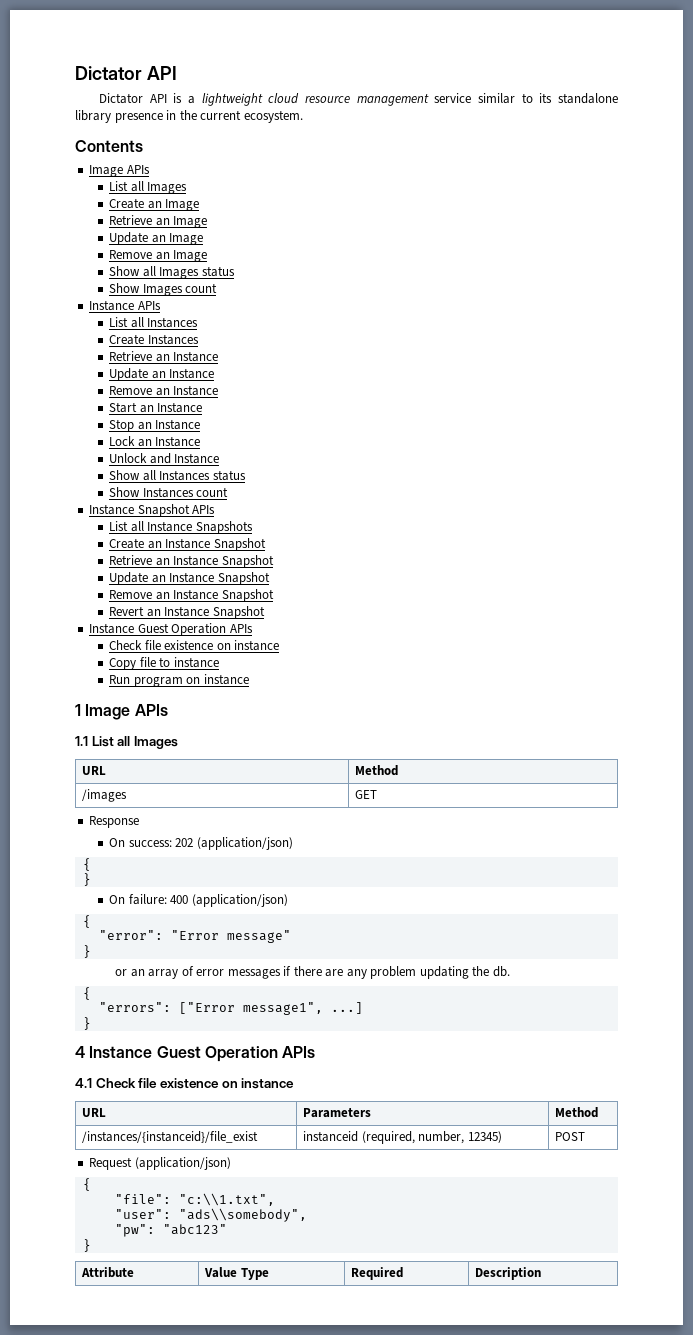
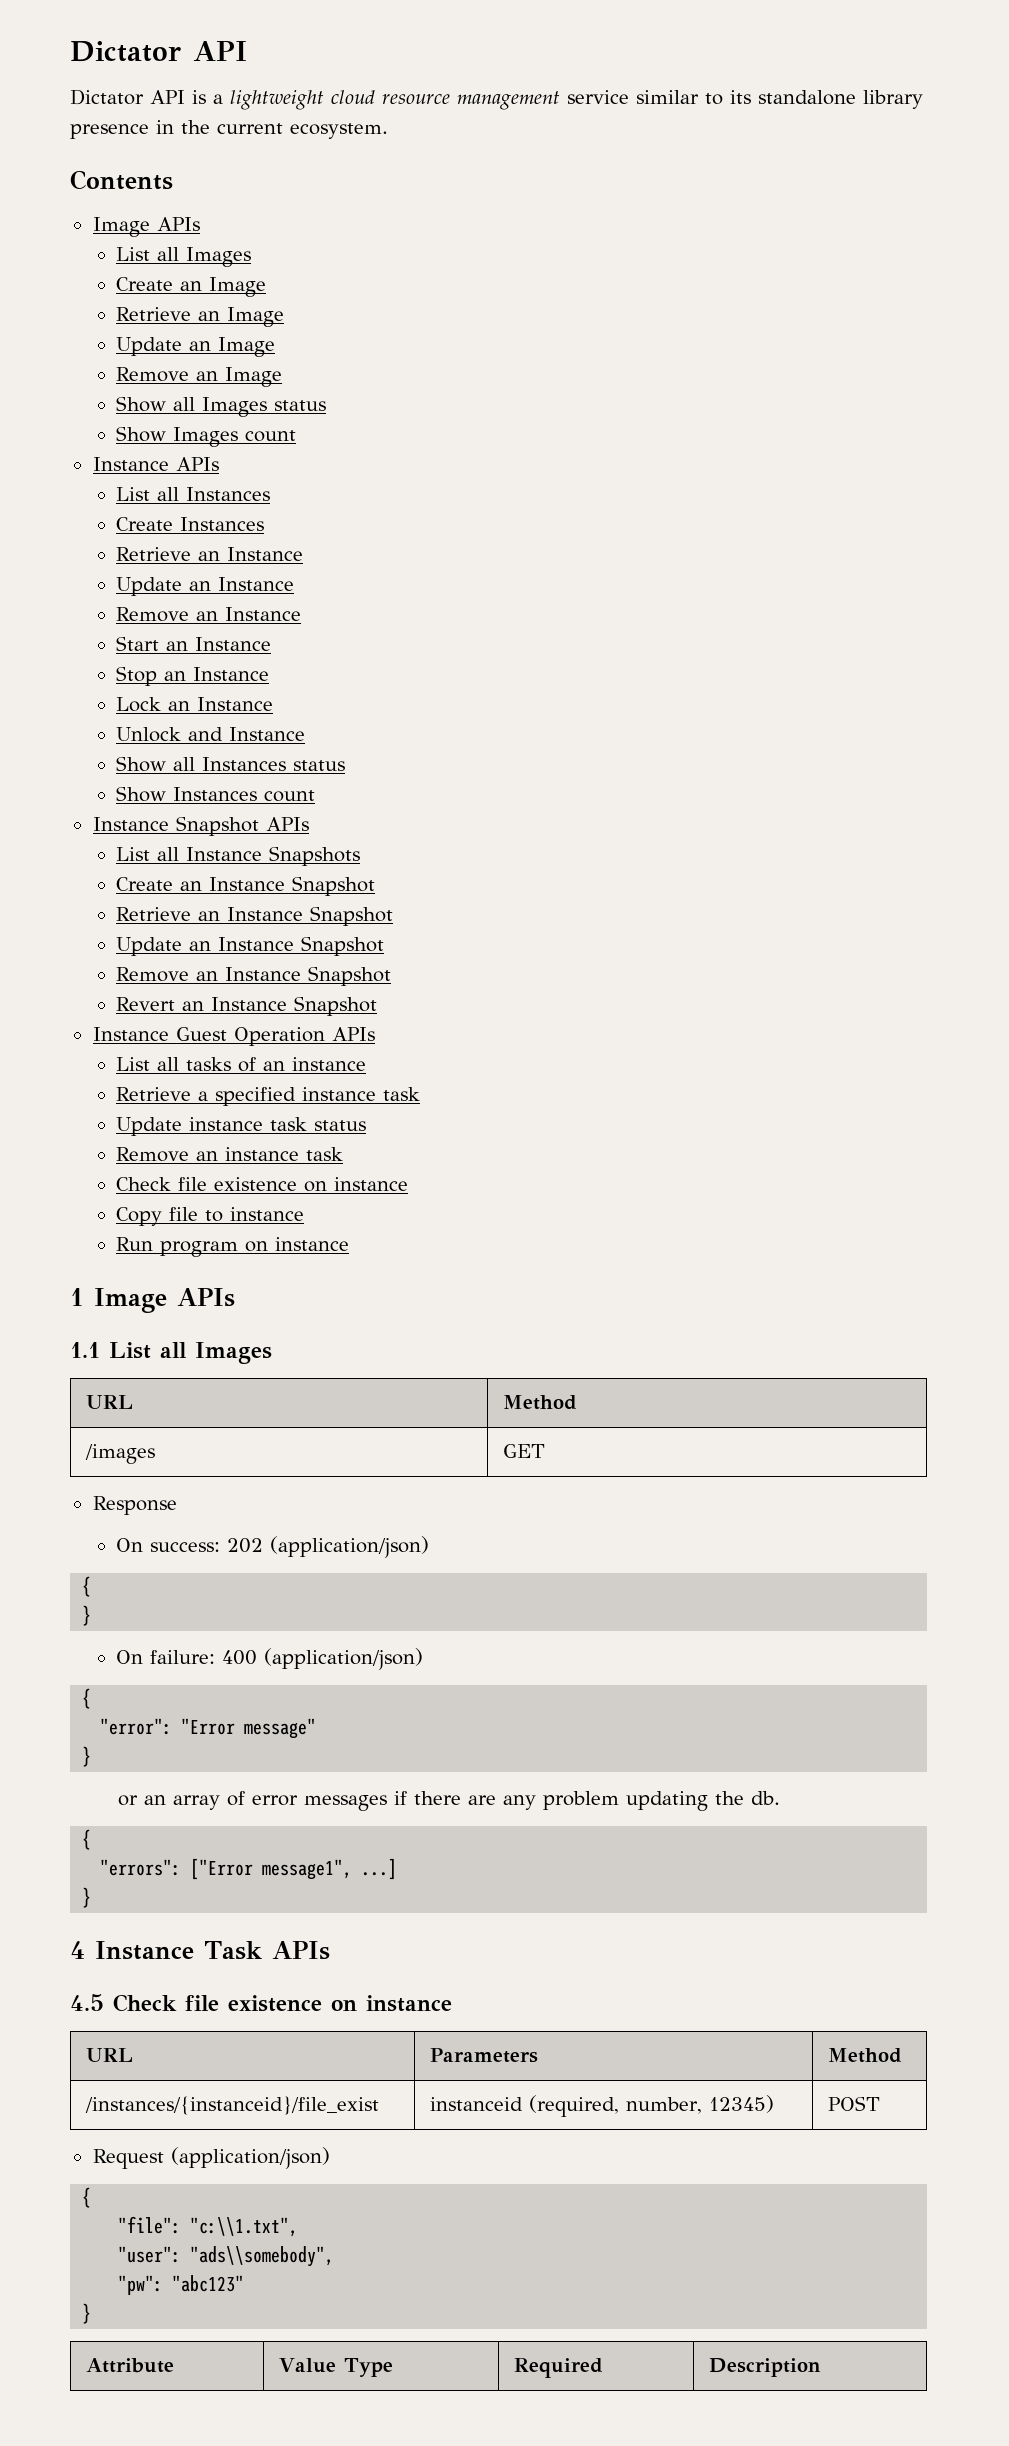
(253, 628) none -> [116,1057,367,1072] [116,1087,421,1106] [116,1117,367,1136] [116,1147,344,1162] // List all tasks of an instance // Retrieve a specified instance task // Update instance task status // Remove an instance task
[156,1046,316,1062] [75,1078,92,1088] Guest Operation APIs // 4.1 -> [204,1941,330,1960] [70,1994,104,2011] Task APIs // 4.5

